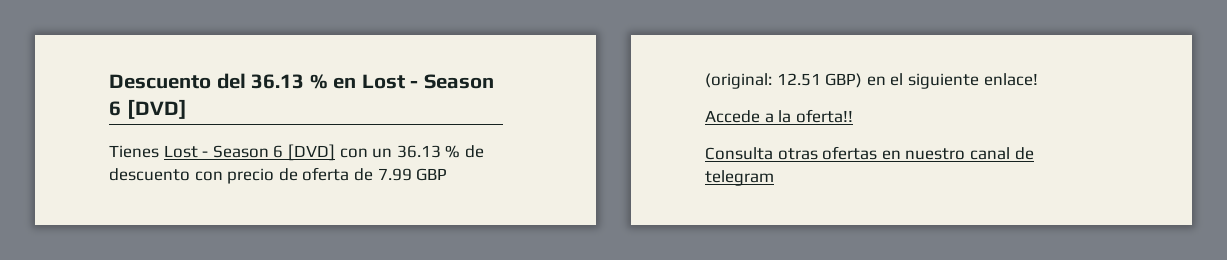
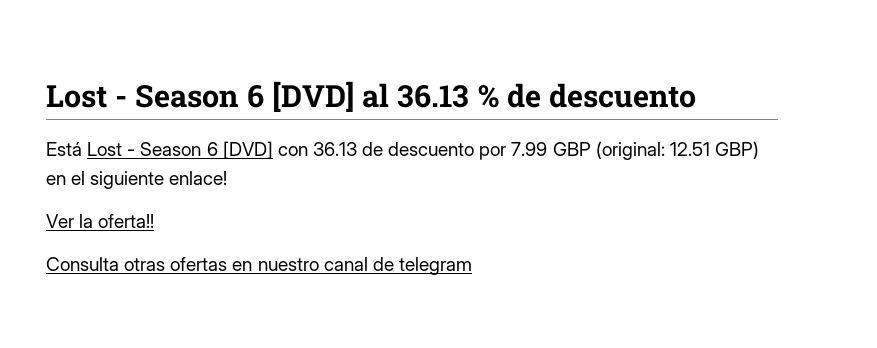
[109,73,494,89] [109,99,187,119] [109,145,159,158] Descuento del 36.13 % en Lost - Season 6 [DVD] // Tienes -> [46,81,697,113] [46,142,82,156] Lost - Season 6 [DVD] al 36.13 % de descuento // Está
[372,145,484,158] [109,167,373,184] un 36.13 % de descuento con precio de oferta de -> [312,142,507,160] 36.13 de descuento por
[705,110,774,123] Accede a -> [46,214,74,228] Ver

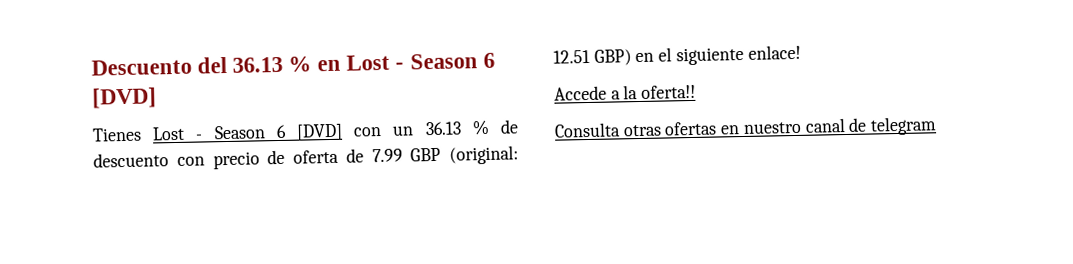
[46,81,697,113] [46,142,82,156] Lost - Season 6 [DVD] al 36.13 % de descuento // Está -> [91,52,495,76] [92,87,157,109] [92,127,142,142] Descuento del 36.13 % en Lost - Season 6 [DVD] // Tienes
[312,142,507,160] 36.13 de descuento por -> [392,119,519,136] [93,148,364,170] un 36.13 % de descuento con precio de oferta de
[46,214,74,228] Ver -> [554,85,621,101] Accede a

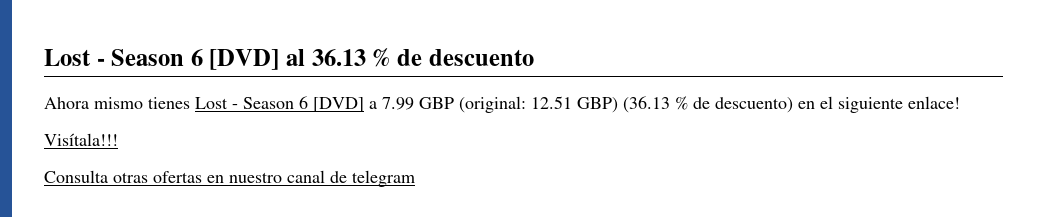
[91,52,495,76] [92,87,157,109] [92,119,519,142] [93,148,364,170] Descuento del 36.13 % en Lost - Season 6 [DVD] // Tienes Lost - Season 6 [DVD] con un 36.13 % de descuento con precio de oferta de -> [44,48,534,70] [44,96,377,112] Lost - Season 6 [DVD] al 36.13 % de descuento // Ahora mismo tienes Lost - Season 6 [DVD] a
(632, 57) none -> [623,96,793,113] (36.13 % de descuento)
[554,84,697,101] Accede a la oferta!! -> [44,133,118,146] Visítala!!!

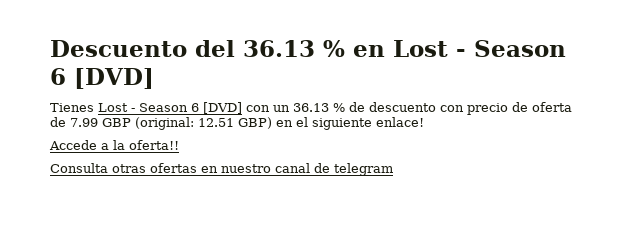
[44,48,534,70] [44,96,377,112] Lost - Season 6 [DVD] al 36.13 % de descuento // Ahora mismo tienes Lost - Season 6 [DVD] a -> [50,40,566,57] [50,68,154,89] [50,102,572,115] [50,117,66,127] Descuento del 36.13 % en Lost - Season 6 [DVD] // Tienes Lost - Season 6 [DVD] con un 36.13 % de descuento con precio de oferta de
[623,96,793,113] (36.13 % de descuento) -> (272, 123) none
[44,133,118,146] Visítala!!! -> [49,140,179,150] Accede a la oferta!!

